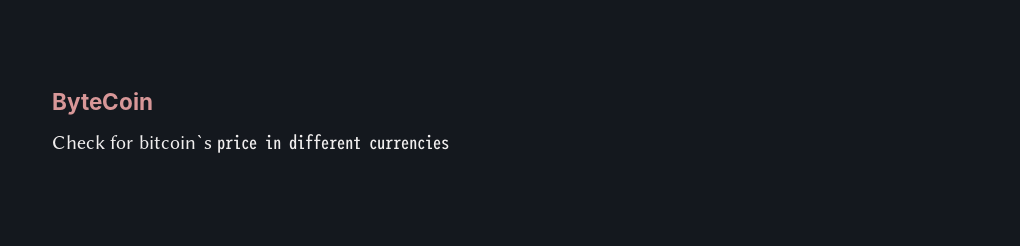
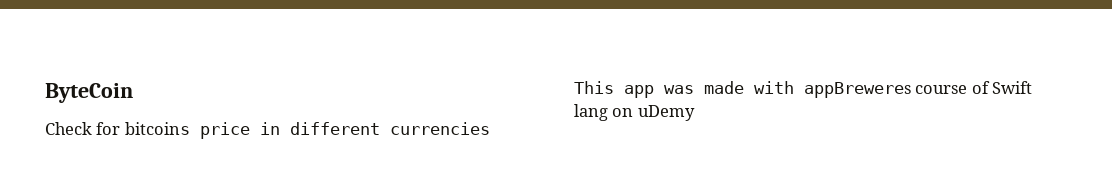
[138,134,212,149] bitcoin`s -> [124,122,190,135] bitcoins
(450, 142) none -> [574,81,1033,98] [574,104,695,121] This app was made with appBreweres course of Swift lang on uDemy

